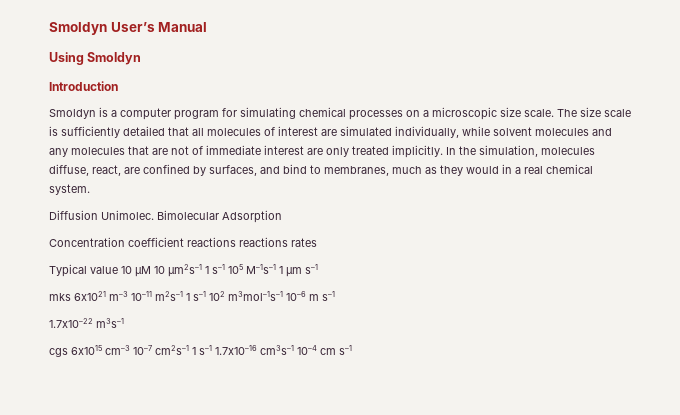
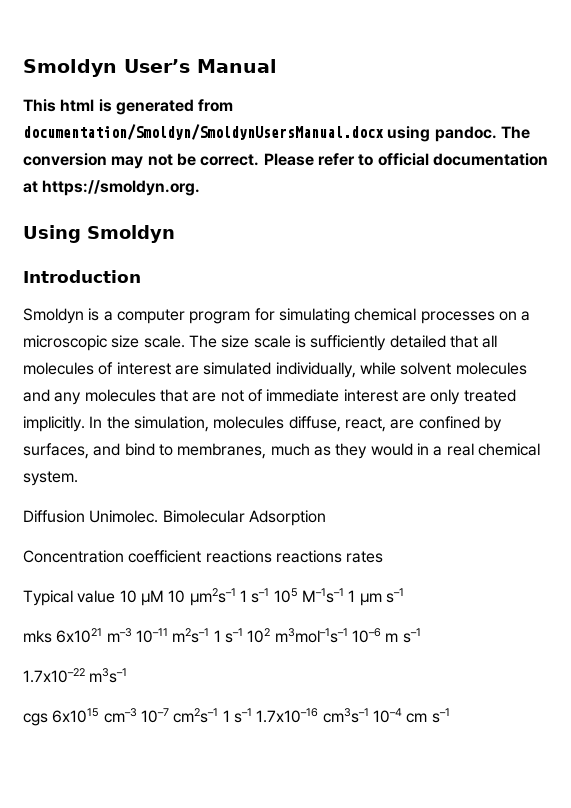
(208, 27) none -> [23,99,234,115] [23,124,530,142] [23,153,548,169] [23,180,201,196] // This html is generated from documentation/Smoldyn/SmoldynUsersManual.docx using pandoc. The conversion may not be correct. Please refer to official documentation at https://smoldyn.org.

